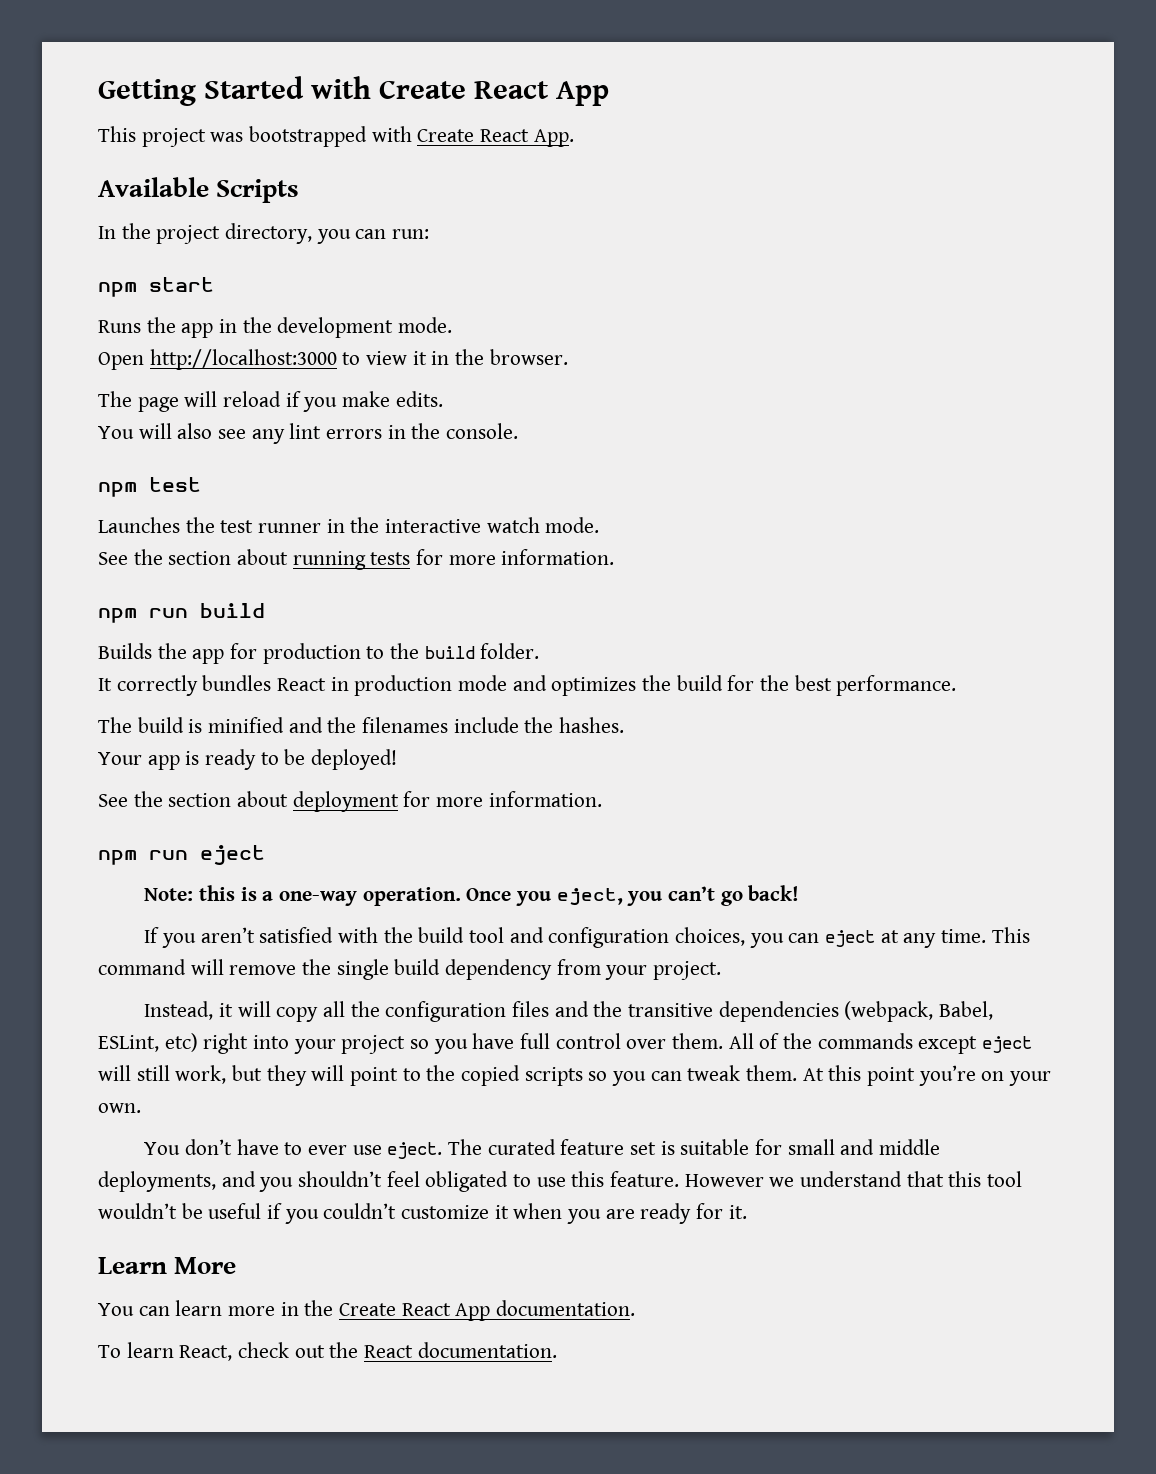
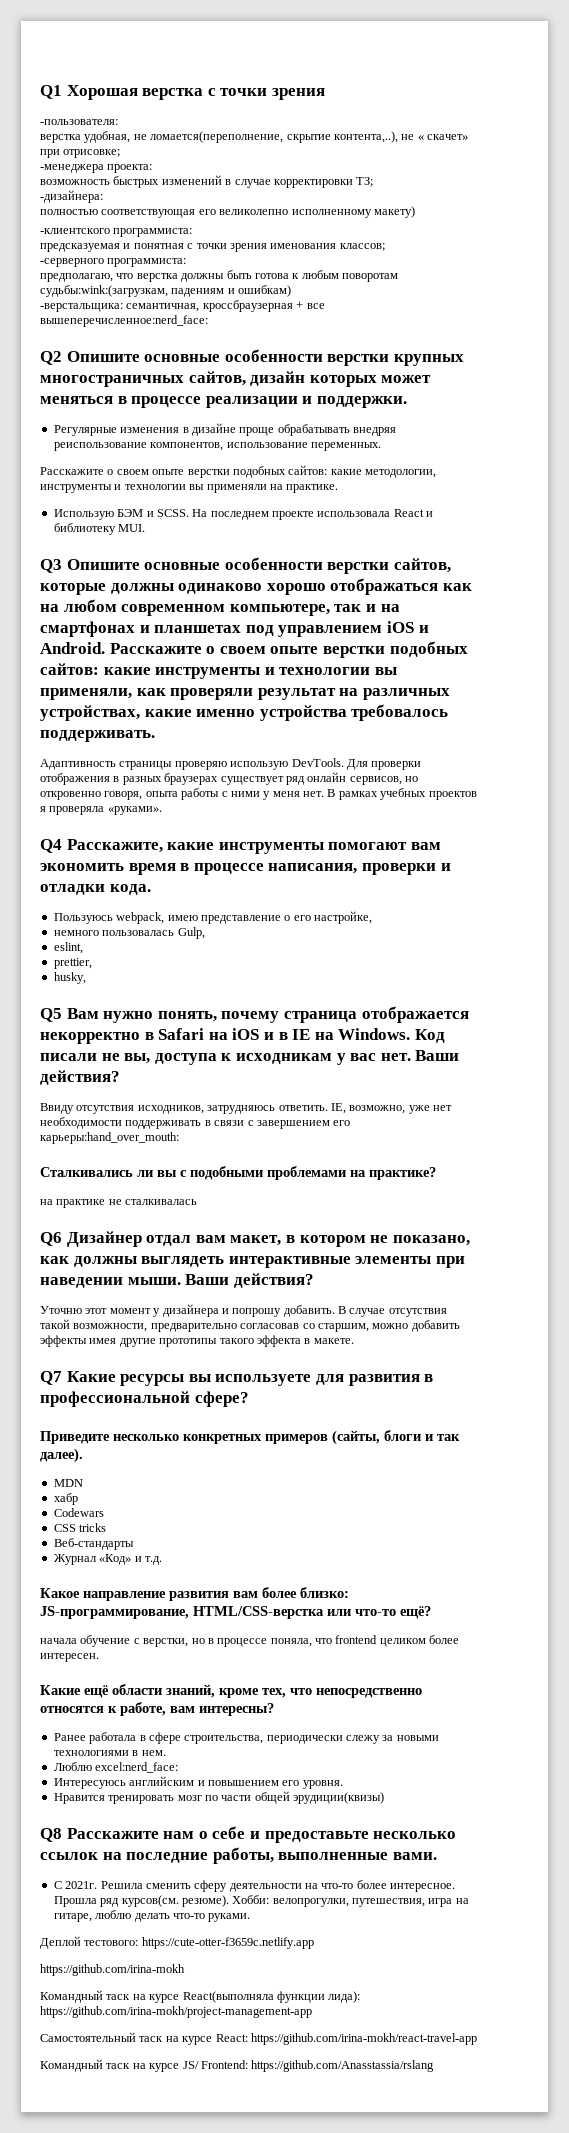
[98,76,609,106] [98,126,574,147] [98,177,300,203] [98,223,430,244] [98,277,214,297] [98,317,453,338] [98,349,568,370] [98,391,443,412] [98,423,519,444] [98,477,201,497] [98,517,600,533] [98,549,615,570] [98,603,265,623] [98,643,540,664] [98,675,957,696] [98,717,625,733] [98,749,398,770] [98,791,602,812] [98,845,265,865] [144,885,800,906] [144,927,1030,948] [98,959,722,980] [144,1001,994,1022] [98,1033,1033,1054] [98,1065,1052,1086] [98,1103,141,1113] [144,1139,941,1159] [98,1171,1023,1192] [98,1203,747,1224] [98,1257,237,1274] [98,1300,636,1321] [98,1342,557,1361] Getting Started with Create React App // This project was bootstrapped with Create React App. // Available Scripts // In the project directory, you can run: // npm start // Runs the app in the development mode. // Open http://localhost:3000 to view it in the browser. // The page will reload if you make edits. // You will also see any lint errors in the console. // npm test // Launches the test runner in the interactive watch mode. // See the section about running tests for more information. // npm run build // Builds the app for production to the build folder. // It correctly bundles React in production mode and optimizes the build for the best performance. // The build is minified and the filenames include the hashes. // Your app is ready to be deployed! // See the section about deployment for more information. // npm run eject // Note: this is a one-way operation. Once you eject, you can’t go back! // If you aren’t satisfied with the build tool and configuration choices, you can eject at any time. This command will remove the single build dependency from your project. // Instead, it will copy all the configuration files and the transitive dependencies (webpack, Babel, ESLint, etc) right into your project so you have full control over them. All of the commands except eject will still work, but they will point to the copied scripts so you can tweak them. At this point you’re on your own. // You don’t have to ever use eject. The curated feature set is suitable for small and middle deployments, and you shouldn’t feel obligated to use this feature. However we understand that this tool wouldn’t be useful if you couldn’t customize it when you are ready for it. // Learn More // You can learn more in the Create React App documentation. // To learn React, check out the React documentation. -> [40,85,325,100] [40,119,118,125] [40,131,468,143] [40,149,121,158] [40,164,153,173] [40,175,374,188] [40,190,103,203] [40,206,415,218] [40,228,193,237] [40,243,385,252] [40,258,187,267] [40,270,398,282] [40,285,292,297] [40,300,325,312] [40,315,208,327] [40,349,464,366] [40,371,432,387] [40,396,407,408] [53,423,396,436] [53,442,381,451] [40,465,436,478] [40,484,339,493] [53,509,434,520] [53,523,146,535] [40,557,451,574] [40,578,472,595] [40,599,400,616] [40,621,429,637] [40,641,468,658] [40,663,397,679] [40,688,450,700] [40,704,449,721] [40,730,155,742] [40,758,422,770] [40,772,418,785] [40,788,477,800] [40,806,162,815] [40,839,441,854] [40,863,451,875] [40,884,151,895] [53,911,372,924] [53,927,205,939] [53,942,83,954] [53,958,92,969] [53,972,86,984] [40,1006,469,1023] [40,1028,445,1044] [40,1050,460,1065] [40,1070,120,1085] [40,1103,452,1114] [40,1117,351,1129] [40,1132,179,1144] [40,1166,436,1180] [40,1199,198,1208] [40,1231,470,1247] [40,1256,465,1268] [40,1273,314,1288] [40,1304,447,1317] [40,1319,460,1332] [40,1335,354,1347] [40,1371,434,1386] [40,1391,249,1407] [40,1430,460,1445] [40,1448,83,1463] [53,1479,83,1487] [53,1493,78,1505] [53,1508,104,1517] [53,1523,107,1532] [53,1538,134,1550] [53,1554,162,1565] [40,1587,349,1601] [40,1606,431,1619] [40,1635,460,1647] [40,1653,99,1662] [40,1684,422,1698] [40,1702,274,1716] [53,1732,439,1744] [53,1750,166,1756] [53,1762,179,1773] [53,1776,343,1789] [53,1791,384,1804] [40,1826,457,1843] [40,1847,437,1864] [53,1880,456,1892] [53,1895,469,1907] [53,1910,251,1922] [40,1936,314,1949] [40,1964,185,1976] [40,1990,361,2003] [40,2006,312,2018] [40,2032,477,2045] [40,2059,435,2072] Q1 Хорошая верстка с точки зрения // -пользователя: // верстка удобная, не ломается(переполнение, скрытие контента,..), не « скачет» при отрисовке; // -менеджера проекта: // возможность быстрых изменений в случае корректировки ТЗ; // -дизайнера: // полностью соответствующая его великолепно исполненному макету) // -клиентского программиста: // предсказуемая и понятная с точки зрения именования классов; // -серверного программиста: // предполагаю, что верстка должны быть готова к любым поворотам судьбы:wink:(загрузкам, падениям и ошибкам) // -верстальщика: семантичная, кроссбраузерная + все вышеперечисленное:nerd_face: // Q2 Опишите основные особенности верстки крупных многостраничных сайтов, дизайн которых может меняться в процессе реализации и поддержки. // Регулярные изменения в дизайне проще обрабатывать внедряя реиспользование компонентов, использование переменных. // Расскажите о своем опыте верстки подобных сайтов: какие методологии, инструменты и технологии вы применяли на практике. // Использую БЭМ и SCSS. На последнем проекте использовала React и библиотеку MUI. // Q3 Опишите основные особенности верстки сайтов, которые должны одинаково хорошо отображаться как на любом современном компьютере, так и на смартфонах и планшетах под управлением iOS и Android. Расскажите о своем опыте верстки подобных сайтов: какие инструменты и технологии вы применяли, как проверяли результат на различных устройствах, какие именно устройства требовалось поддерживать. // Адаптивность страницы проверяю использую DevTools. Для проверки отображения в разных браузерах существует ряд онлайн сервисов, но откровенно говоря, опыта работы с ними у меня нет. В рамках учебных проектов я проверяла «руками». // Q4 Расскажите, какие инструменты помогают вам экономить время в процессе написания, проверки и отладки кода. // Пользуюсь webpack, имею представление о его настройке, // немного пользовалась Gulp, // eslint, // prettier, // husky, // Q5 Вам нужно понять, почему страница отображается некорректно в Safari на iOS и в IE на Windows. Код писали не вы, доступа к исходникам у вас нет. Ваши действия? // Ввиду отсутствия исходников, затрудняюсь ответить. IE, возможно, уже нет необходимости поддерживать в связи с завершением его карьеры:hand_over_mouth: // Сталкивались ли вы с подобными проблемами на практике? // на практике не сталкивалась // Q6 Дизайнер отдал вам макет, в котором не показано, как должны выглядеть интерактивные элементы при наведении мыши. Ваши действия? // Уточню этот момент у дизайнера и попрошу добавить. В случае отсутствия такой возможности, предварительно согласовав со старшим, можно добавить эффекты имея другие прототипы такого эффекта в макете. // Q7 Какие ресурсы вы используете для развития в профессиональной сфере? // Приведите несколько конкретных примеров (сайты, блоги и так далее). // MDN // хабр // Сodewars // CSS tricks // Веб-стандарты // Журнал «Код» и т.д. // Какое направление развития вам более близко: JS-программирование, HTML/CSS-верстка или что-то ещё? // начала обучение с верстки, но в процессе поняла, что frontend целиком более интересен. // Какие ещё области знаний, кроме тех, что непосредственно относятся к работе, вам интересны? // Ранее работала в сфере строительства, периодически слежу за новыми технологиями в нем. // Люблю excel:nerd_face: // Интересуюсь английским и повышением его уровня. // Нравится тренировать мозг по части общей эрудиции(квизы) // Q8 Расскажите нам о себе и предоставьте несколько ссылок на последние работы, выполненные вами. // С 2021г. Решила сменить сферу деятельности на что-то более интересное. Прошла ряд курсов(см. резюме). Хобби: велопрогулки, путешествия, игра на гитаре, люблю делать что-то руками. // Деплой тестового: https://cute-otter-f3659c.netlify.app // https://github.com/irina-mokh // Командный таск на курсе React(выполняла функции лида): https://github.com/irina-mokh/project-management-app // Самостоятельный таск на курсе React: https://github.com/irina-mokh/react-travel-app // Командный таск на курсе JS/ Frontend: https://github.com/Anasstassia/rslang

